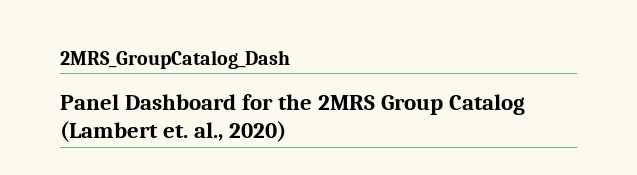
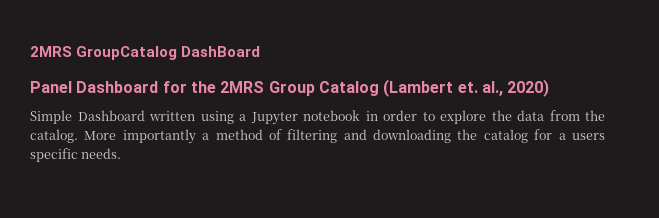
[60,50,290,69] 2MRS_GroupCatalog_Dash -> [30,46,261,60] 2MRS GroupCatalog DashBoard
(287, 131) none -> [30,110,605,125] [30,129,605,144] [30,148,122,162] // Simple Dashboard written using a Jupyter notebook in order to explore the data from the catalog. More importantly a method of filtering and downloading the catalog for a users specific needs.

